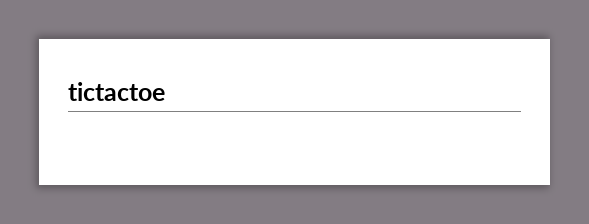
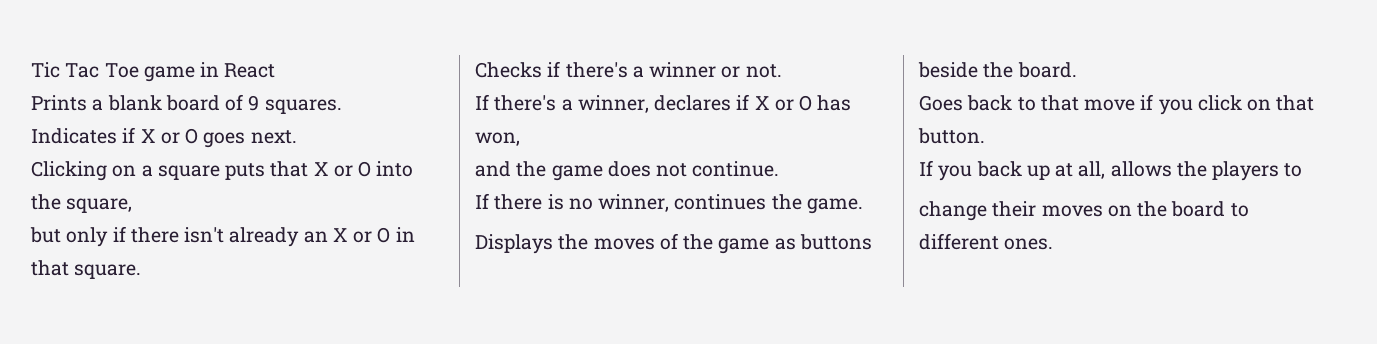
[68,82,165,101] tictactoe -> [31,62,276,82] [31,94,342,114] [31,127,297,148] [31,161,414,181] [31,194,133,213] [30,226,415,247] [31,260,142,279] [475,61,782,78] [475,94,852,113] [475,132,520,146] [475,161,780,181] [475,193,863,214] [475,233,872,254] [918,62,1077,78] [919,94,1315,115] [918,128,985,144] [919,160,1303,181] [919,201,1249,221] [919,233,1054,250] Tic Tac Toe game in React // Prints a blank board of 9 squares. // Indicates if X or O goes next. // Clicking on a square puts that X or O into the square, // but only if there isn't already an X or O in that square. // Checks if there's a winner or not. // If there's a winner, declares if X or O has won, // and the game does not continue. // If there is no winner, continues the game. // Displays the moves of the game as buttons beside the board. // Goes back to that move if you click on that button. // If you back up at all, allows the players to // change their moves on the board to different ones.

